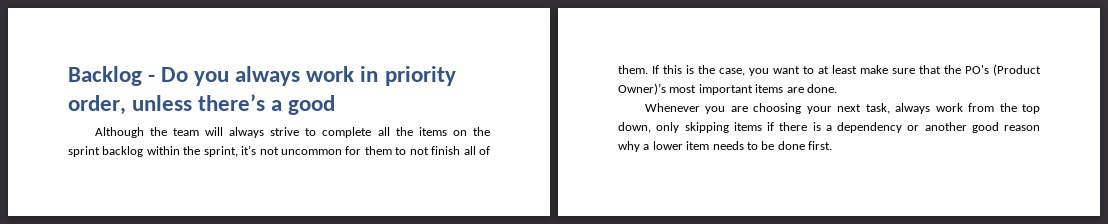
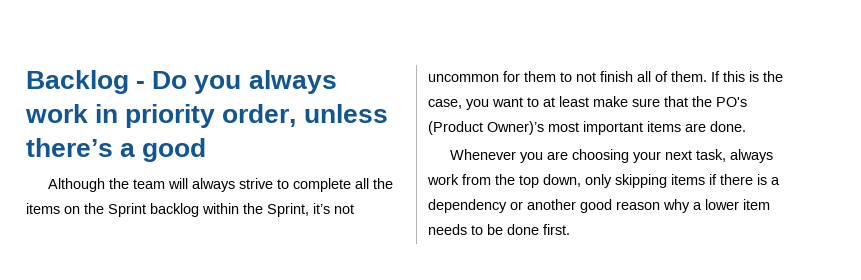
[68,146,100,157] sprint -> [108,203,146,217] Sprint
[203,146,238,157] sprint, -> [267,203,309,217] Sprint,

